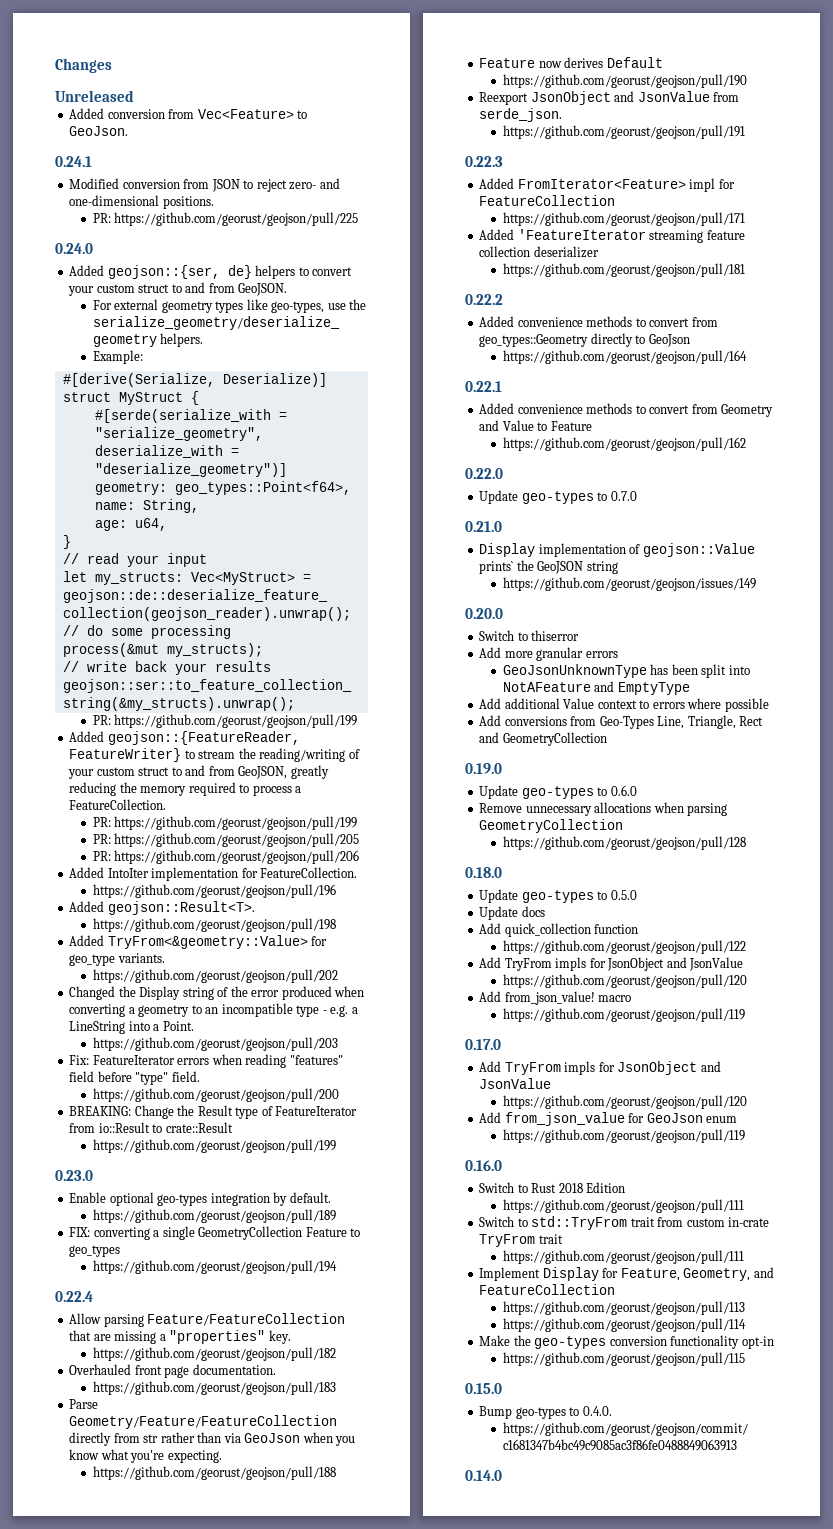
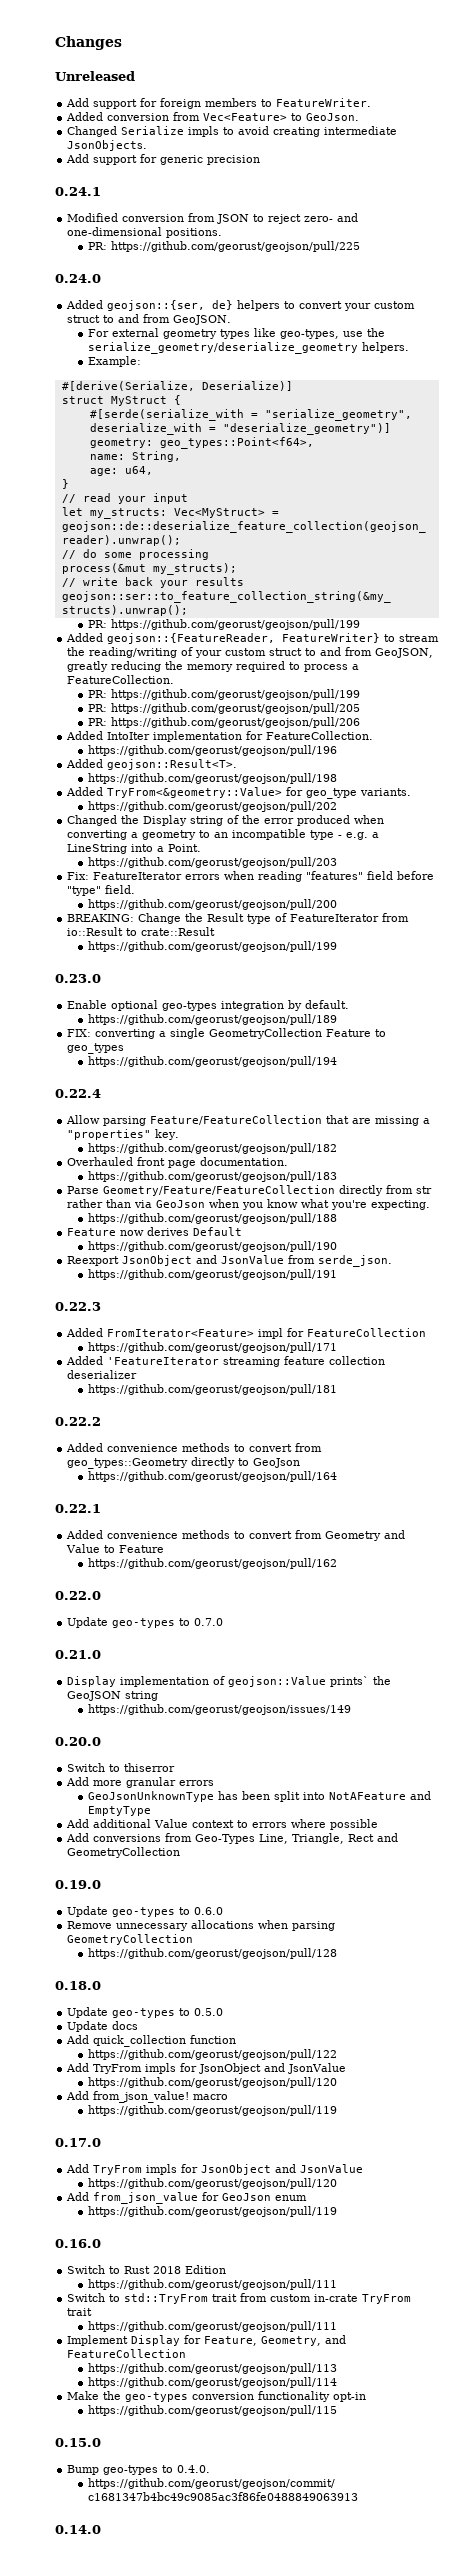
(134, 96) none -> [66,98,372,109] // Add support for foreign members to FeatureWriter.
(129, 131) none -> [67,126,398,137] [67,140,148,151] [66,154,261,165] // Changed Serialize impls to avoid creating intermediate JsonObjects. // Add support for generic precision

